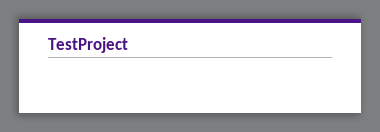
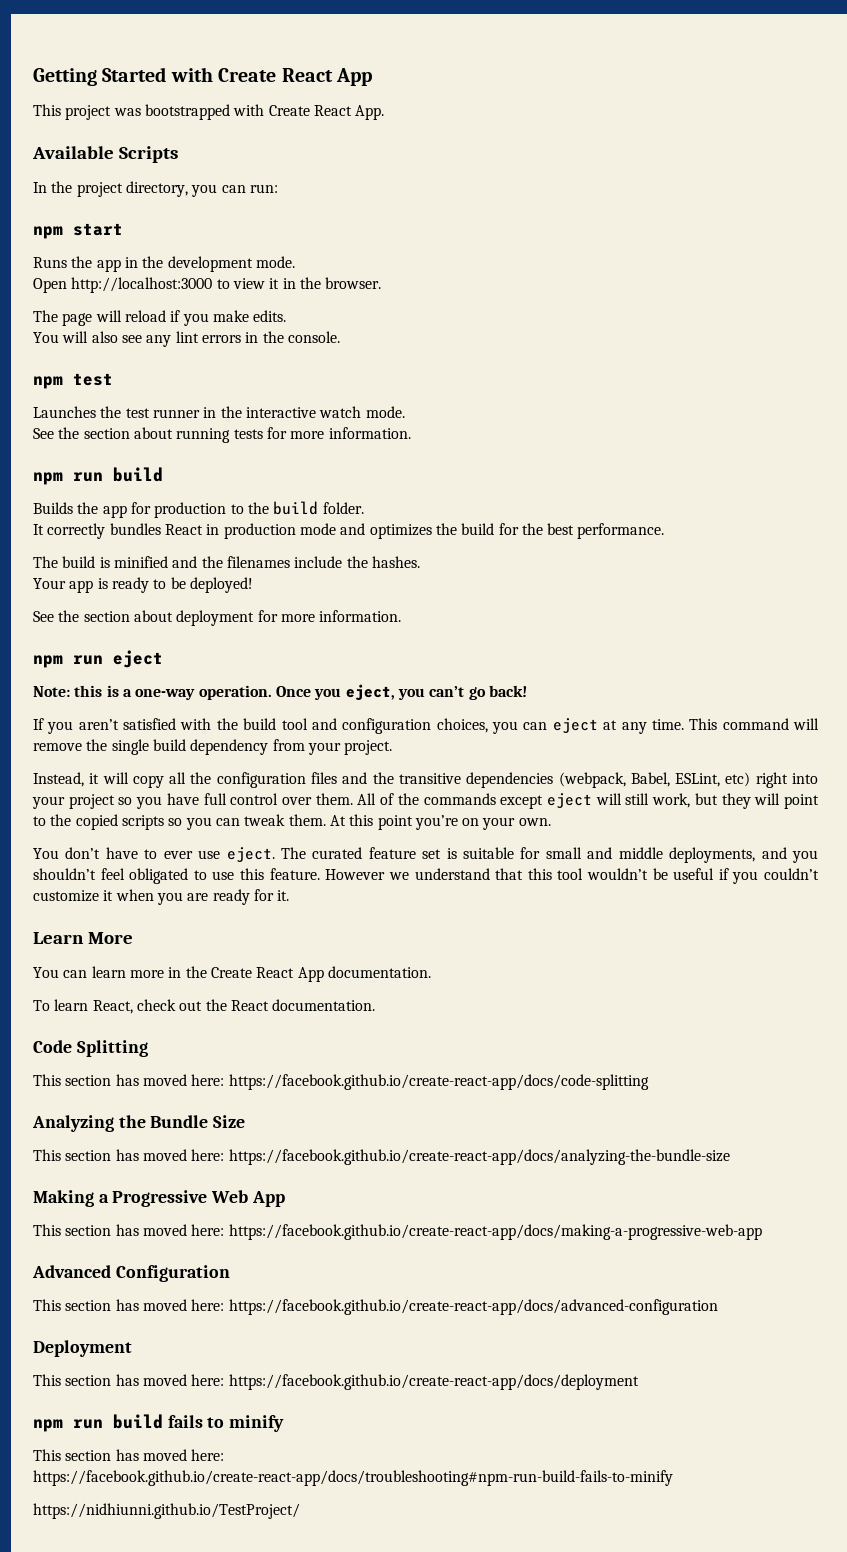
[48,37,128,53] TestProject -> [33,67,372,86] [33,104,385,120] [32,146,178,163] [33,181,278,197] [33,223,123,239] [33,256,295,272] [33,277,382,293] [33,310,287,326] [33,331,340,347] [33,373,113,389] [33,406,405,418] [33,427,411,443] [33,467,163,485] [33,501,364,518] [33,523,665,539] [33,556,420,568] [33,577,253,593] [33,610,402,626] [33,650,163,668] [33,684,527,700] [33,718,819,734] [33,739,393,755] [33,772,818,788] [32,793,819,809] [33,814,551,830] [33,847,819,863] [33,868,819,884] [33,889,290,905] [33,932,133,944] [33,966,431,982] [33,999,376,1014] [33,1040,148,1057] [33,1074,649,1090] [32,1115,246,1132] [33,1149,730,1165] [33,1190,285,1207] [33,1224,762,1240] [32,1265,230,1282] [33,1299,718,1315] [33,1340,132,1357] [33,1374,639,1390] [33,1414,285,1432] [33,1449,225,1461] [33,1470,673,1486] [33,1503,300,1519] Getting Started with Create React App // This project was bootstrapped with Create React App. // Available Scripts // In the project directory, you can run: // npm start // Runs the app in the development mode. // Open http://localhost:3000 to view it in the browser. // The page will reload if you make edits. // You will also see any lint errors in the console. // npm test // Launches the test runner in the interactive watch mode. // See the section about running tests for more information. // npm run build // Builds the app for production to the build folder. // It correctly bundles React in production mode and optimizes the build for the best performance. // The build is minified and the filenames include the hashes. // Your app is ready to be deployed! // See the section about deployment for more information. // npm run eject // Note: this is a one-way operation. Once you eject, you can’t go back! // If you aren’t satisfied with the build tool and configuration choices, you can eject at any time. This command will remove the single build dependency from your project. // Instead, it will copy all the configuration files and the transitive dependencies (webpack, Babel, ESLint, etc) right into your project so you have full control over them. All of the commands except eject will still work, but they will point to the copied scripts so you can tweak them. At this point you’re on your own. // You don’t have to ever use eject. The curated feature set is suitable for small and middle deployments, and you shouldn’t feel obligated to use this feature. However we understand that this tool wouldn’t be useful if you couldn’t customize it when you are ready for it. // Learn More // You can learn more in the Create React App documentation. // To learn React, check out the React documentation. // Code Splitting // This section has moved here: https://facebook.github.io/create-react-app/docs/code-splitting // Analyzing the Bundle Size // This section has moved here: https://facebook.github.io/create-react-app/docs/analyzing-the-bundle-size // Making a Progressive Web App // This section has moved here: https://facebook.github.io/create-react-app/docs/making-a-progressive-web-app // Advanced Configuration // This section has moved here: https://facebook.github.io/create-react-app/docs/advanced-configuration // Deployment // This section has moved here: https://facebook.github.io/create-react-app/docs/deployment // npm run build fails to minify // This section has moved here: https://facebook.github.io/create-react-app/docs/troubleshooting#npm-run-build-fails-to-minify // https://nidhiunni.github.io/TestProject/

